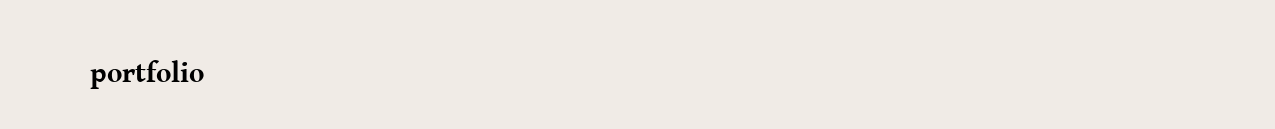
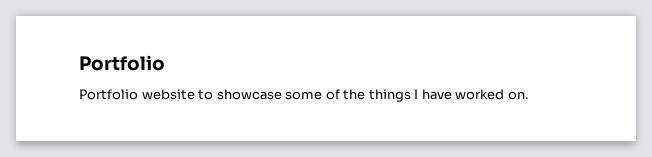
[90,60,204,89] portfolio -> [79,55,165,71] [79,89,528,102] Portfolio // Portfolio website to showcase some of the things I have worked on.

